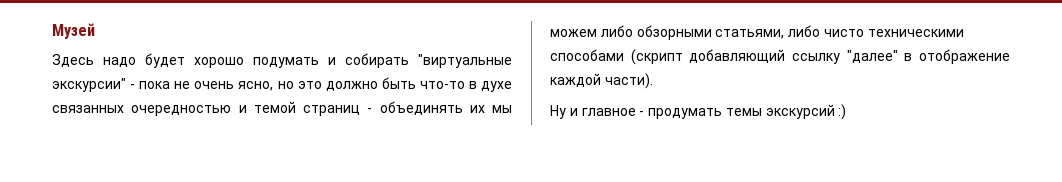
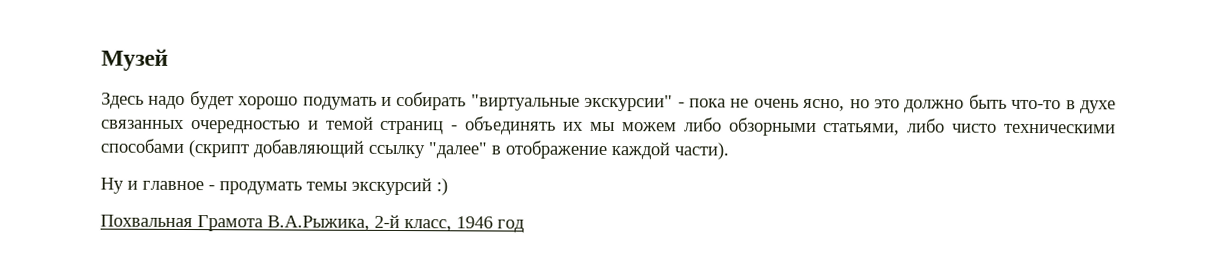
(847, 112) none -> [100,214,524,233] // Похвальная Грамота В.А.Рыжика, 2-й класс, 1946 год

